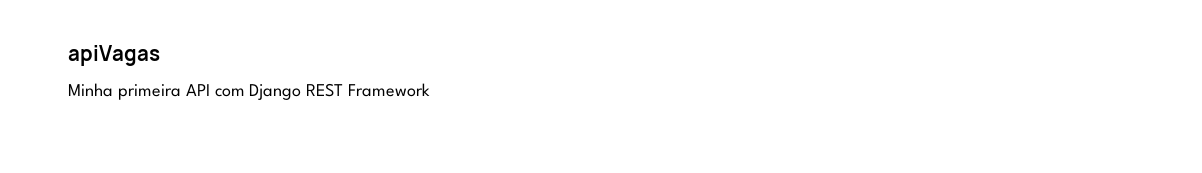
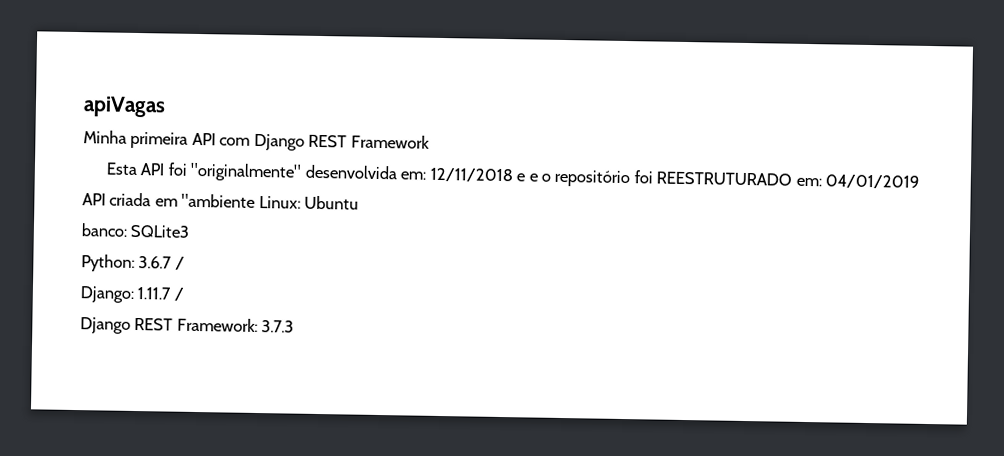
(431, 90) none -> [105,162,920,189] [82,192,360,210] [81,223,190,238] [81,254,185,272] [80,286,184,303] [80,317,295,334] // Esta API foi "originalmente" desenvolvida em: 12/11/2018 e e o repositório foi REESTRUTURADO em: 04/01/2019 // API criada em "ambiente Linux: Ubuntu // banco: SQLite3 // Python: 3.6.7 / // Django: 1.11.7 / // Django REST Framework: 3.7.3

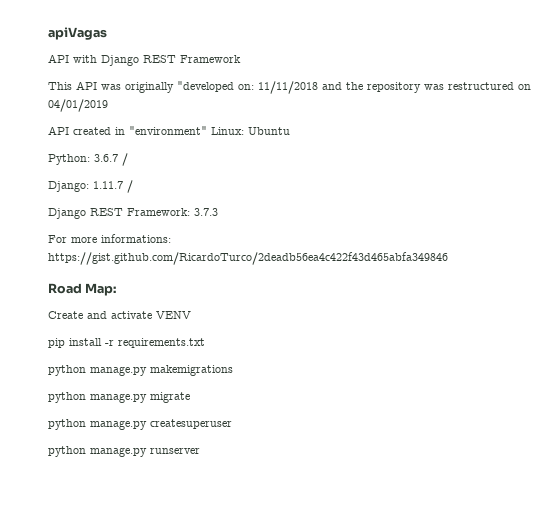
[83,130,251,149] Minha primeira API com -> [48,54,97,63] API with
[105,162,822,188] Esta API foi "originalmente" desenvolvida em: 12/11/2018 e e o repositório foi REESTRUTURADO em: -> [48,81,531,94] This API was originally "developed on: 11/11/2018 and the repository was restructured on
[109,192,256,208] criada em "ambiente -> [73,126,207,135] created in "environment"
[81,223,190,238] // banco: SQLite3 -> (290, 131) none
(295, 326) none -> [48,234,171,243] [48,252,448,265] [48,283,117,296] [48,311,191,319] [48,338,205,348] [48,365,233,376] [48,392,190,403] [48,419,232,430] [48,446,200,457] // For more informations: https://gist.github.com/RicardoTurco/2deadb56ea4c422f43d465abfa349846 // Road Map: // Create and activate VENV // pip install -r requirements.txt // python manage.py makemigrations // python manage.py migrate // python manage.py createsuperuser // python manage.py runserver

